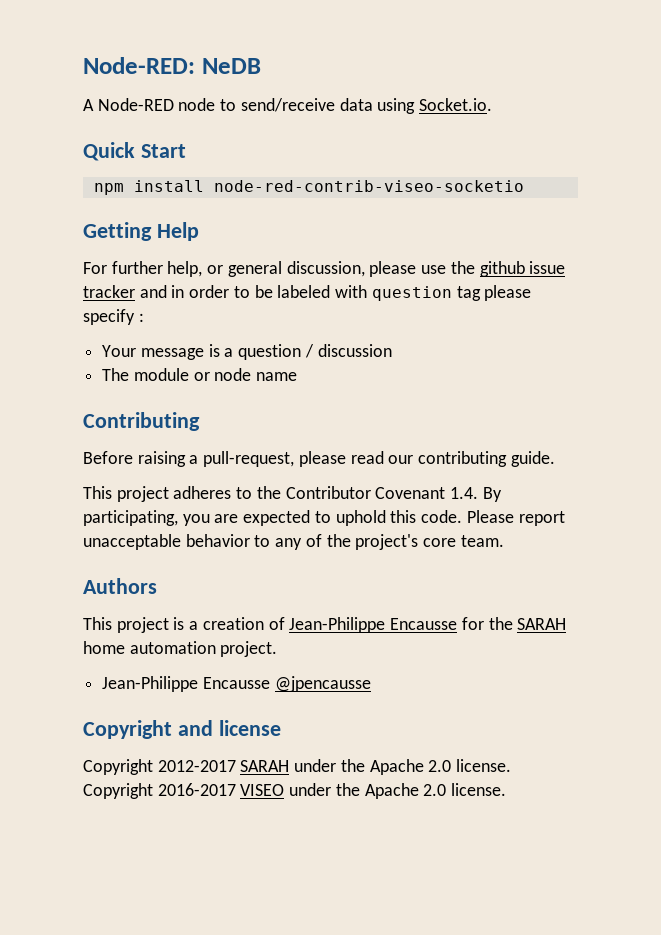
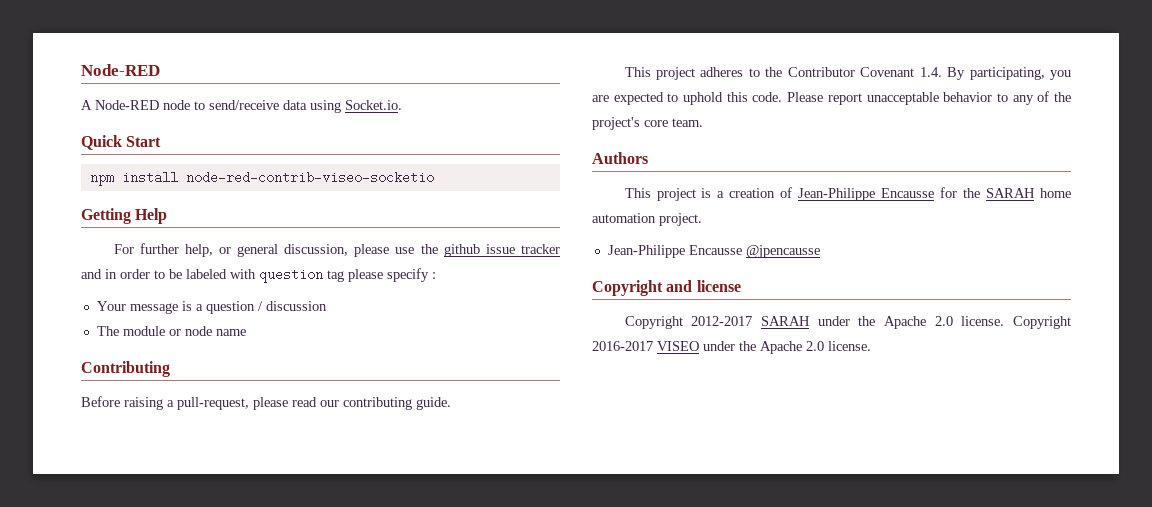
[83,57,261,74] Node-RED: NeDB -> [81,64,160,76] Node-RED

